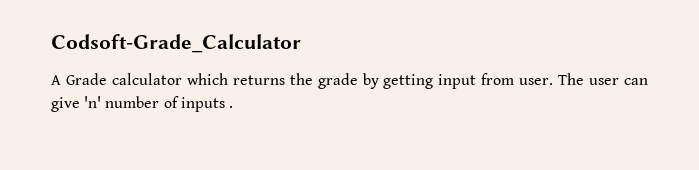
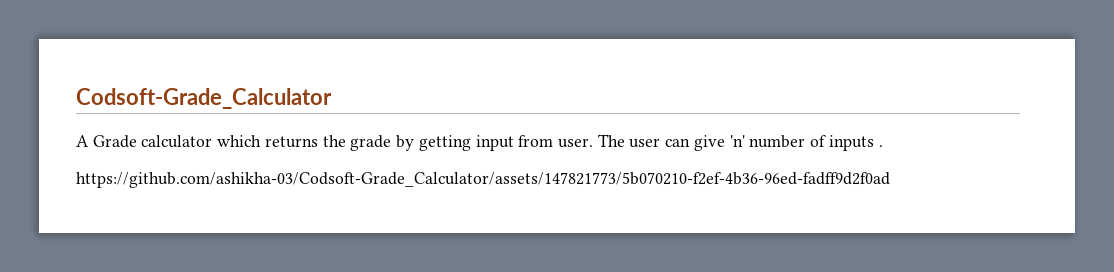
(233, 107) none -> [76,172,890,188] // https://github.com/ashikha-03/Codsoft-Grade_Calculator/assets/147821773/5b070210-f2ef-4b36-96ed-fadff9d2f0ad

